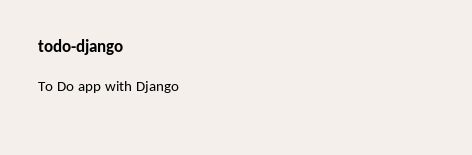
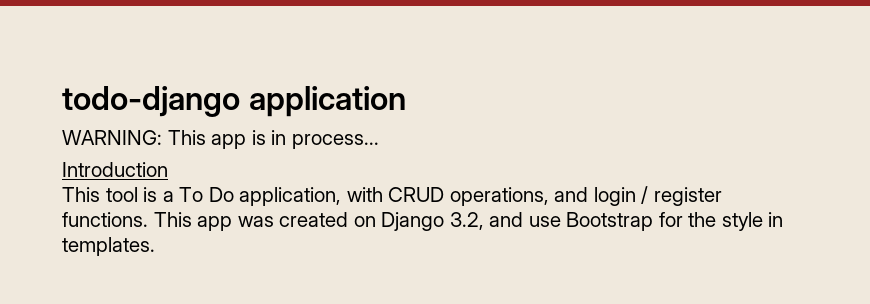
[38,81,179,93] // To Do app with Django -> [248,86,406,117] [62,130,379,149] [62,162,168,177] [62,186,722,206] [62,212,784,231] [62,237,155,256] application // WARNING: This app is in process... // Introduction // This tool is a To Do application, with CRUD operations, and login / register functions. This app was created on Django 3.2, and use Bootstrap for the style in templates.

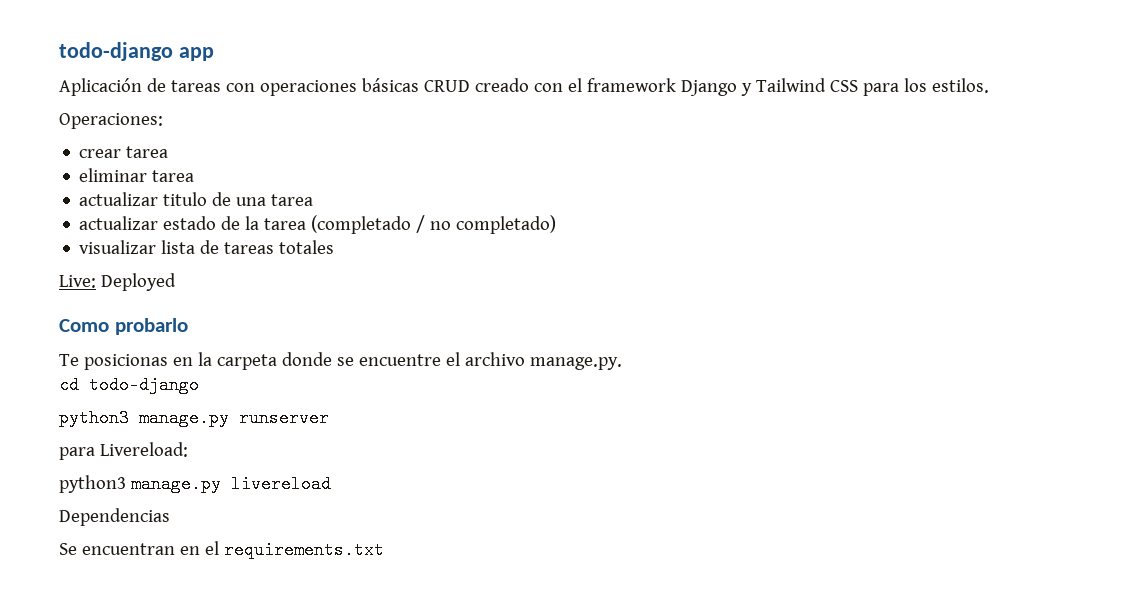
[62,86,406,117] [62,130,379,149] [62,162,168,177] [62,186,722,206] [62,212,784,231] [62,237,155,256] todo-django application // WARNING: This app is in process... // Introduction // This tool is a To Do application, with CRUD operations, and login / register functions. This app was created on Django 3.2, and use Bootstrap for the style in templates. -> [59,42,214,61] [59,78,989,96] [59,113,163,129] [79,146,169,158] [79,168,195,182] [79,192,314,206] [79,215,557,234] [79,240,335,254] [59,273,176,291] [59,318,188,335] [59,352,622,370] [59,376,199,394] [59,409,329,427] [59,442,188,460] [59,475,331,493] [59,508,170,526] [59,541,384,559] todo-django app // Aplicación de tareas con operaciones básicas CRUD creado con el framework Django y Tailwind CSS para los estilos. // Operaciones: // crear tarea // eliminar tarea // actualizar titulo de una tarea // actualizar estado de la tarea (completado / no completado) // visualizar lista de tareas totales // Live: Deployed // Como probarlo // Te posicionas en la carpeta donde se encuentre el archivo manage.py. // cd todo-django // python3 manage.py runserver // para Livereload: // python3 manage.py livereload // Dependencias // Se encuentran en el requirements.txt

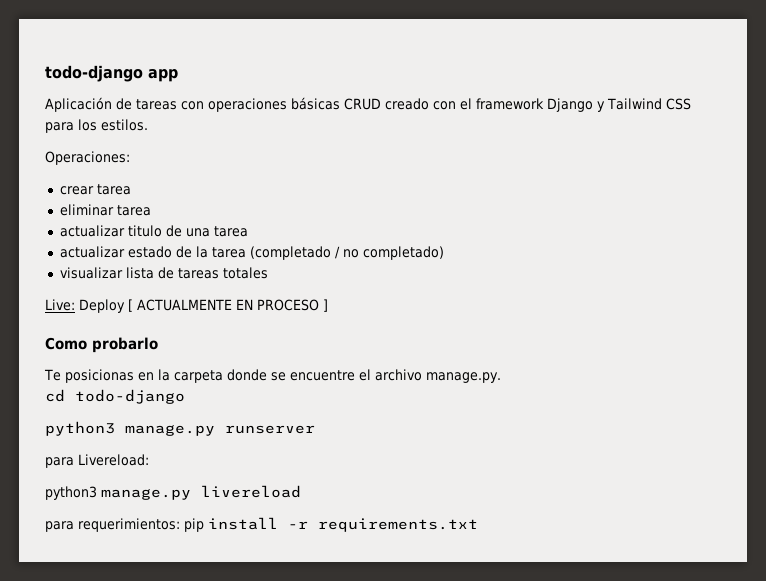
[100,273,176,291] Deployed -> [79,299,328,313] Deploy [ ACTUALMENTE EN PROCESO ]
[59,508,170,526] [59,541,219,555] Dependencias // Se encuentran en el -> [45,517,308,532] para requerimientos: pip install -r

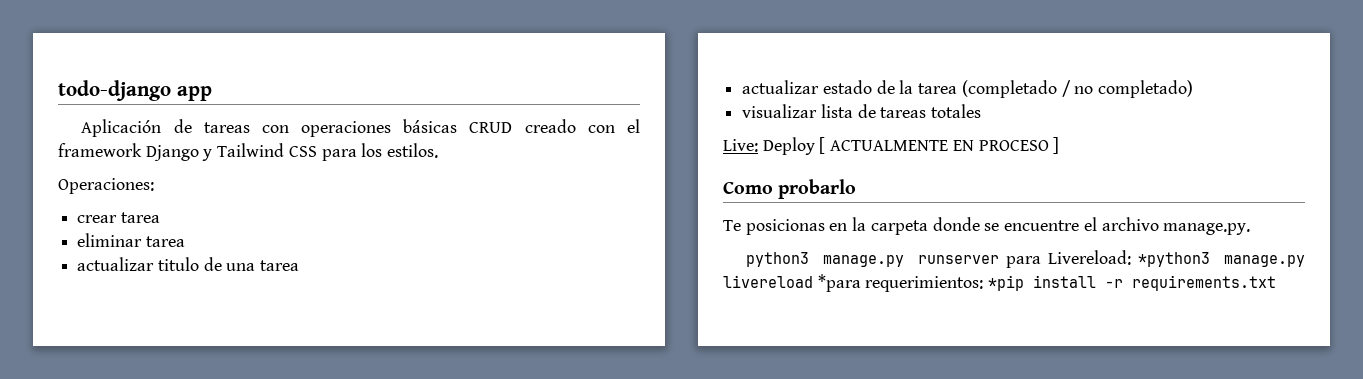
[45,389,185,404] // cd todo-django -> (1251, 229) none
(315, 429) // -> (999, 259) none
[45,486,97,500] // python3 -> [1138,252,1211,267] *python3
[45,518,204,532] // para requerimientos: pip -> [817,274,1025,292] *para requerimientos: *pip

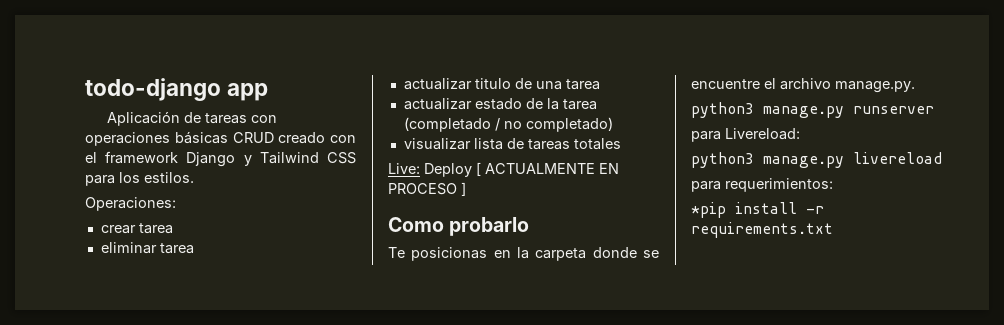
(999, 259) none -> (934, 110) //
[1138,252,1211,267] *python3 -> [691,152,754,168] // python3
[817,274,861,292] *para -> [691,181,721,192] // para
(984, 284) none -> (833, 185) //

